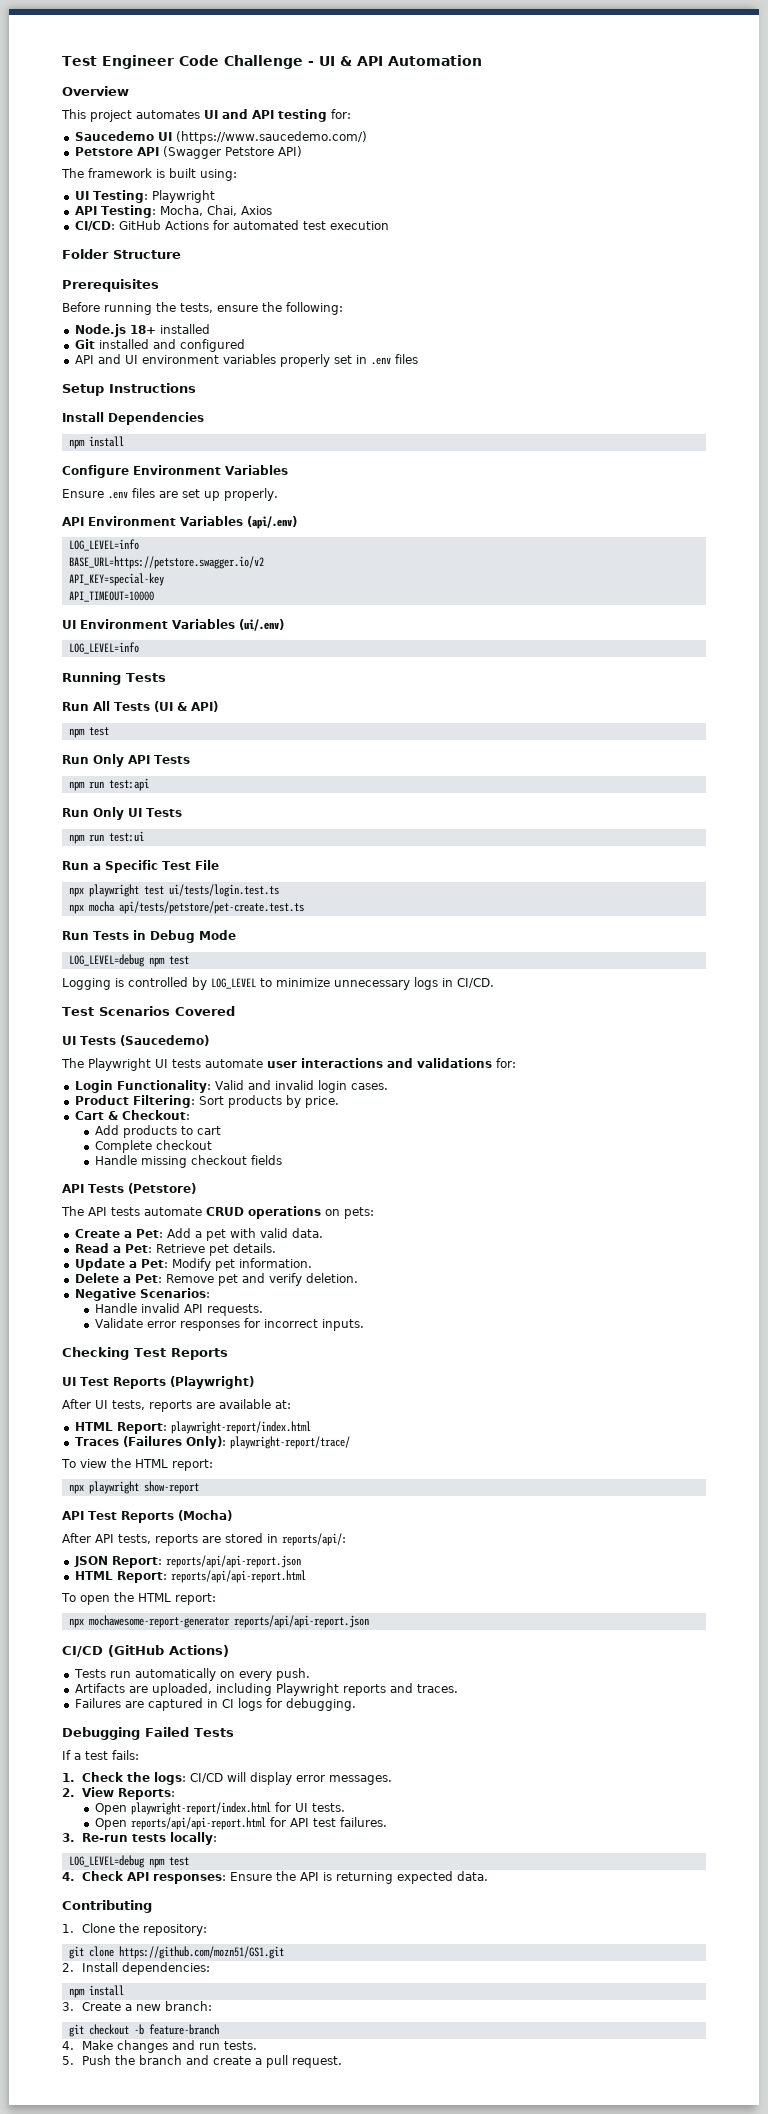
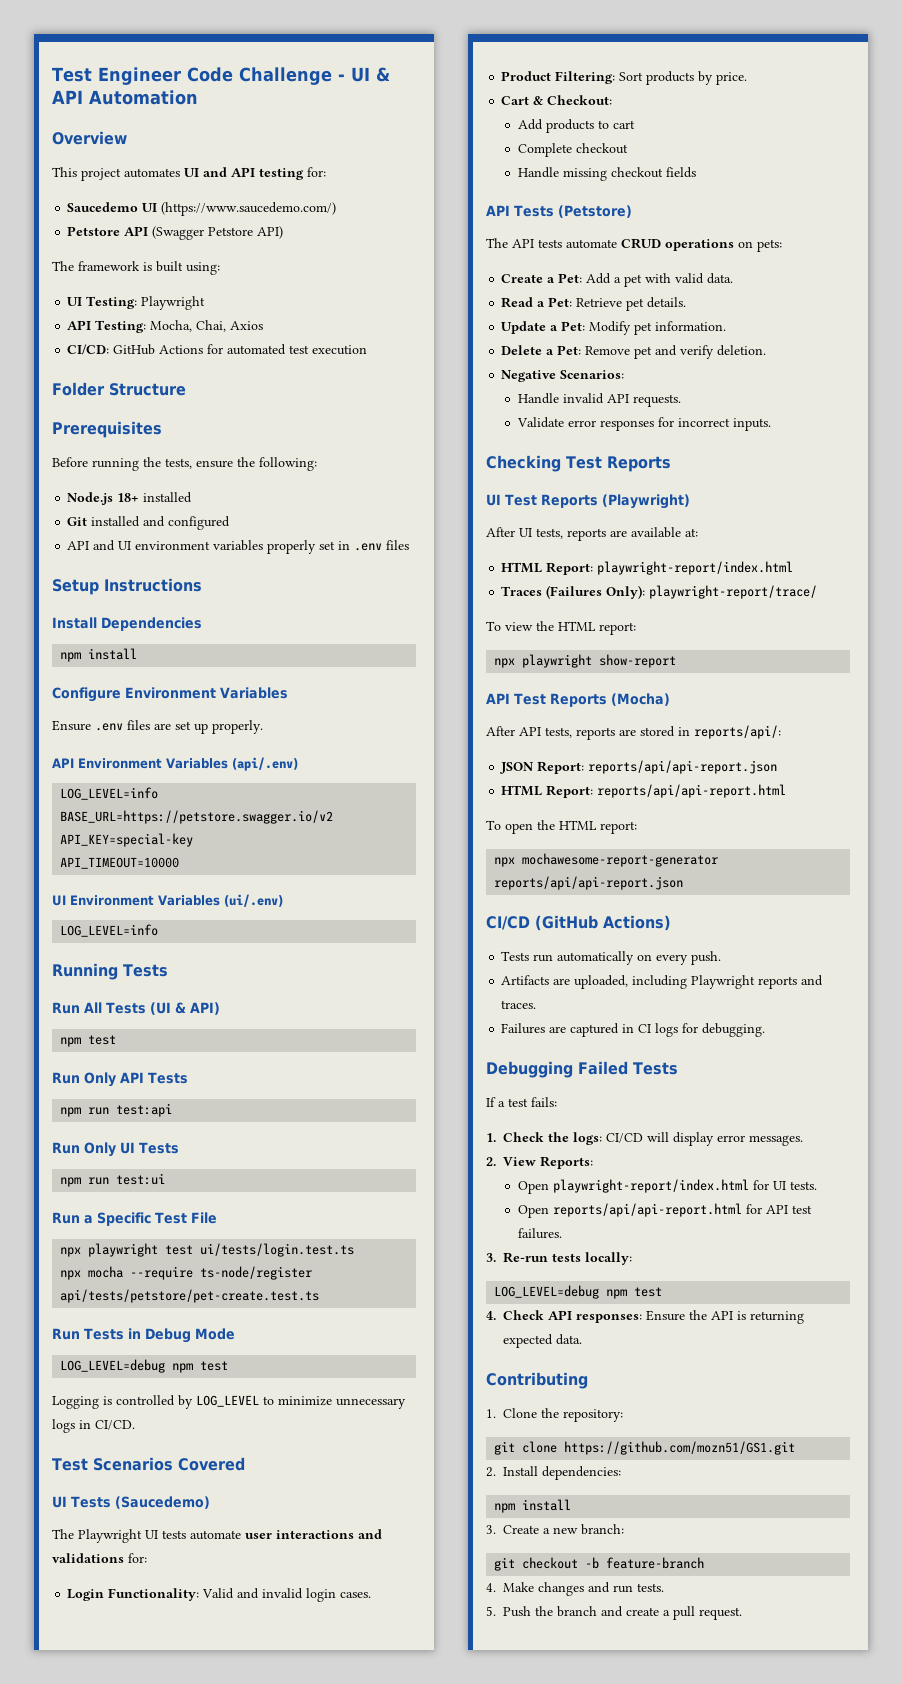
(115, 906) none -> [130,1266,313,1280] --require ts-node/register

